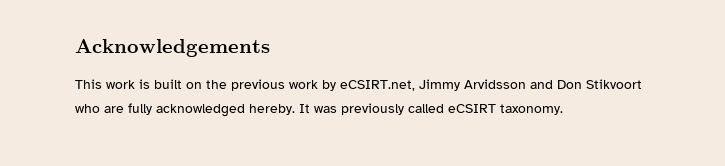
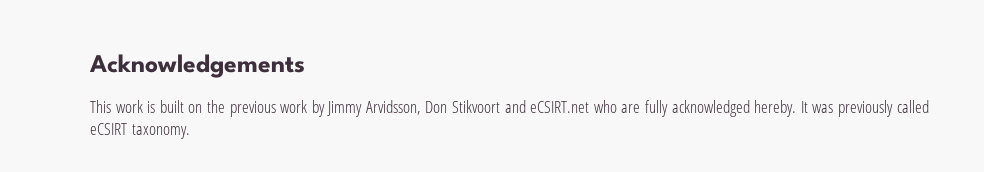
[340,79,642,91] eCSIRT.net, Jimmy Arvidsson and Don Stikvoort -> [327,100,590,117] Jimmy Arvidsson, Don Stikvoort and eCSIRT.net

